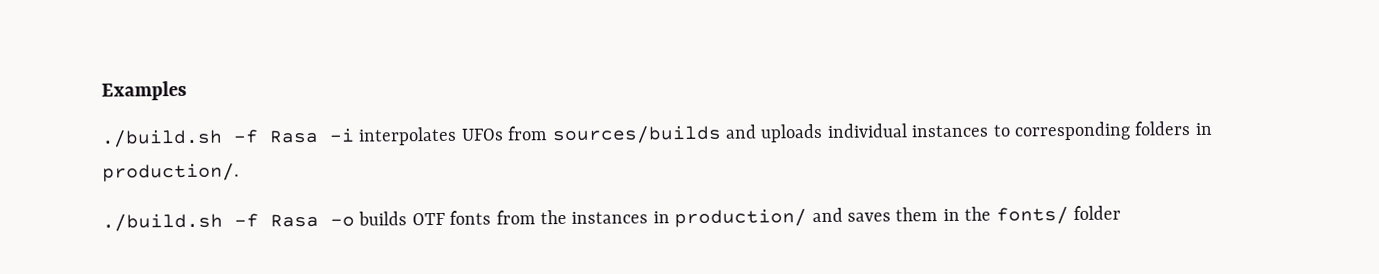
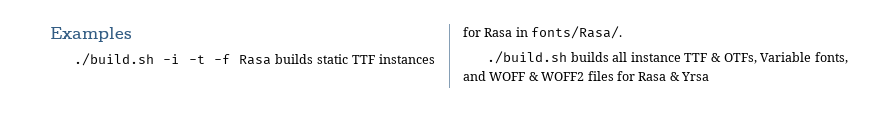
[233,121,1212,146] [102,162,239,182] [102,205,1121,232] -f Rasa -i interpolates UFOs from sources/builds and uploads individual instances to corresponding folders in production/. // ./build.sh -f Rasa -o builds OTF fonts from the instances in production/ and saves them in the fonts/ folder -> [163,54,435,65] [463,26,623,39] [486,51,848,64] [463,71,709,81] -i -t -f Rasa builds static TTF instances for Rasa in fonts/Rasa/. // ./build.sh builds all instance TTF & OTFs, Variable fonts, and WOFF & WOFF2 files for Rasa & Yrsa

